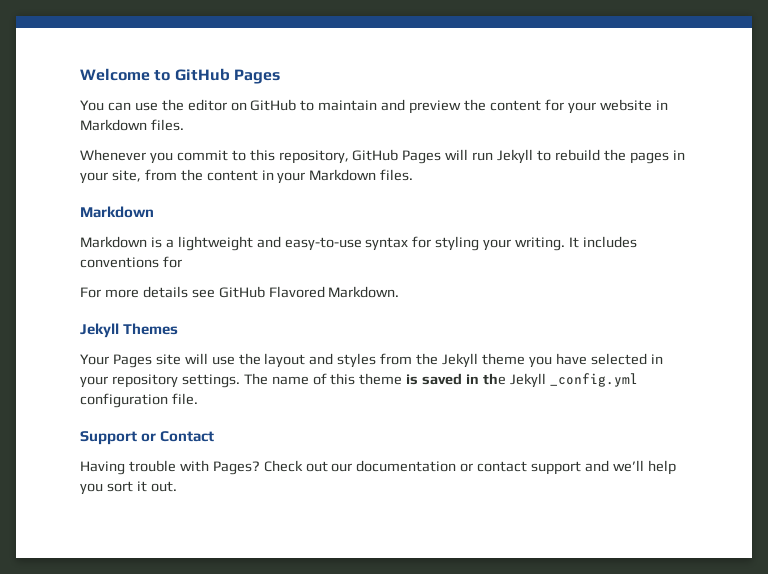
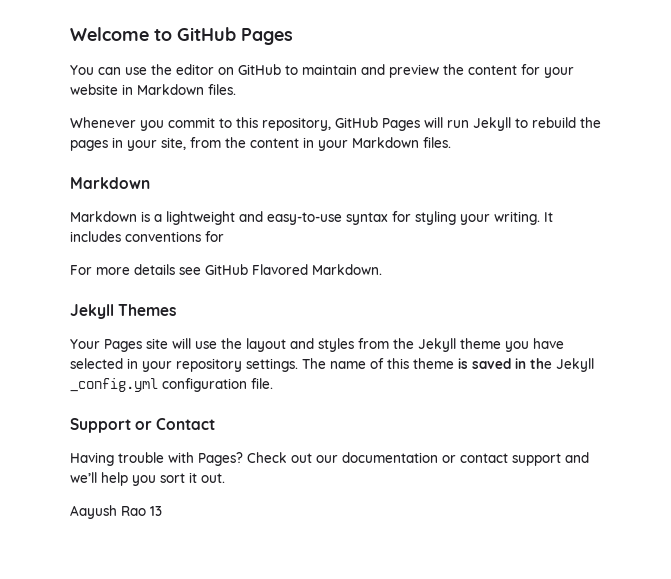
(177, 486) none -> [70,505,162,519] // Aayush Rao 13

